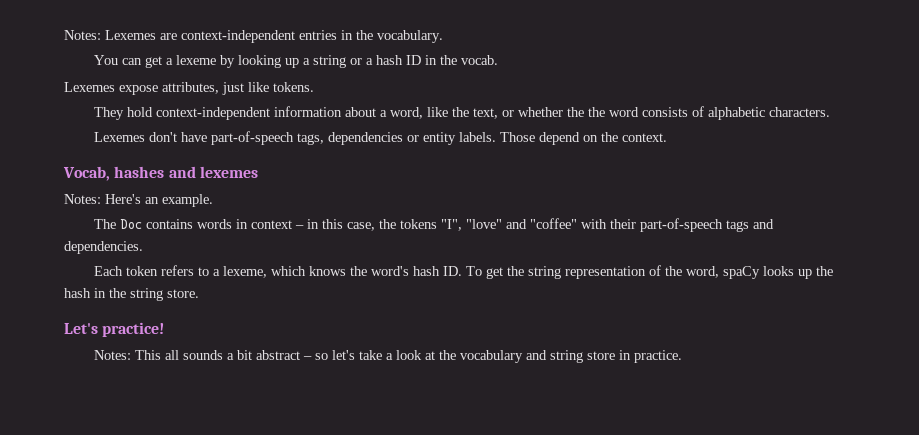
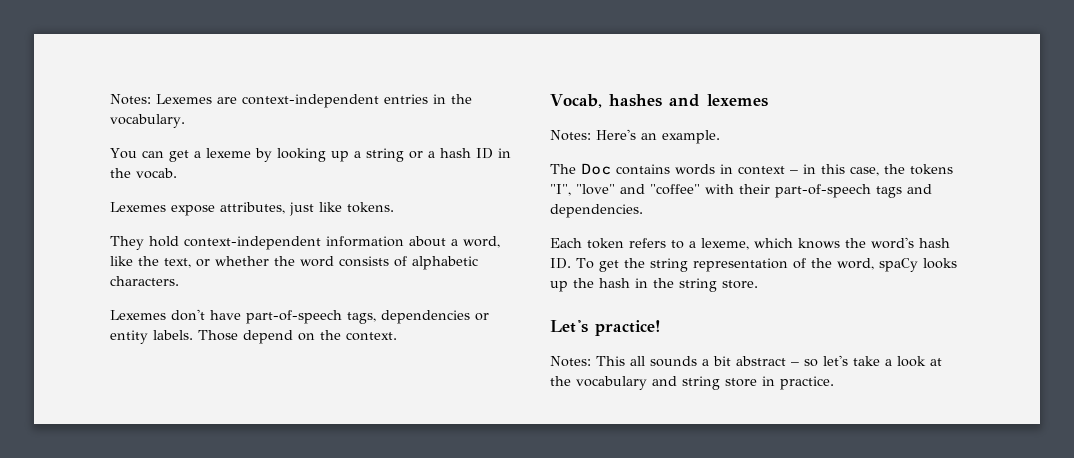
[588,107,606,117] the -> (295, 261) none

